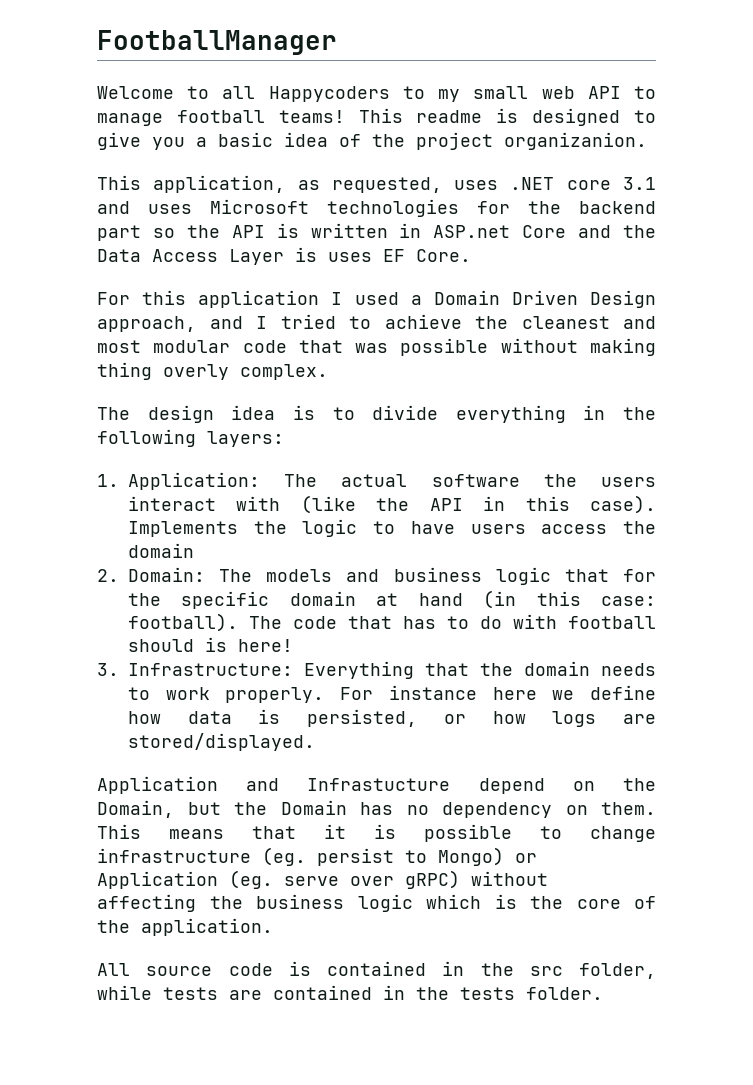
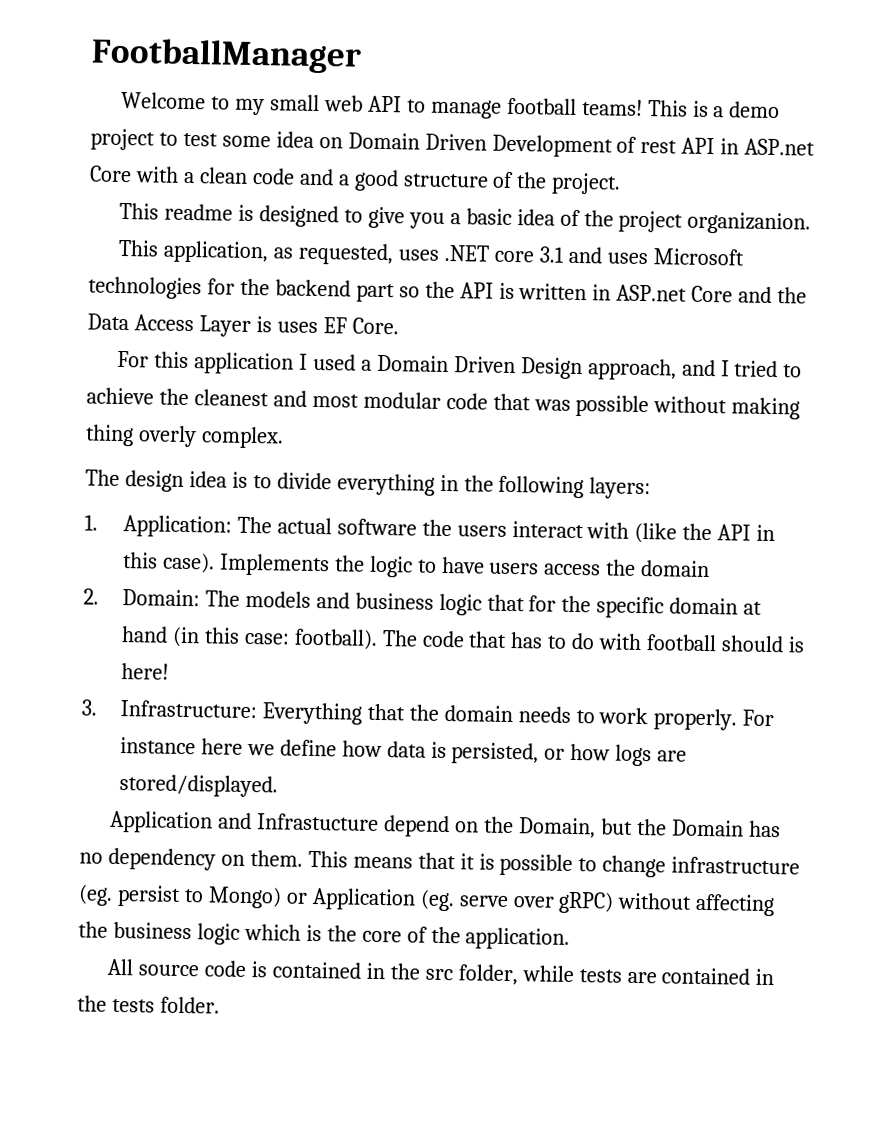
[222,86,425,102] all Happycoders to -> (231, 103) none
(403, 115) none -> [692,100,781,119] [90,128,816,158] [89,165,622,195] [119,202,160,220] is a demo project to test some idea on Domain Driven Development of rest API in ASP.net Core with a clean code and a good structure of the project. // This

